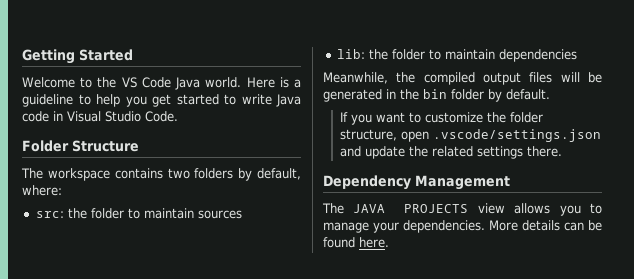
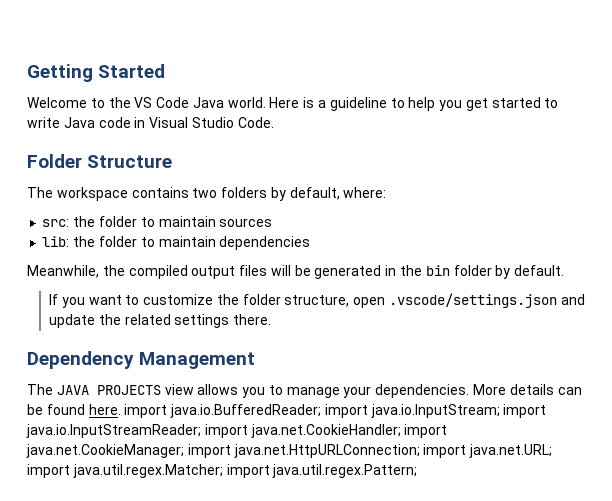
(389, 242) none -> [124,404,547,418] [26,424,448,438] [26,444,553,458] [27,464,418,478] import java.io.BufferedReader; import java.io.InputStream; import java.io.InputStreamReader; import java.net.CookieHandler; import java.net.CookieManager; import java.net.HttpURLConnection; import java.net.URL; import java.util.regex.Matcher; import java.util.regex.Pattern;

